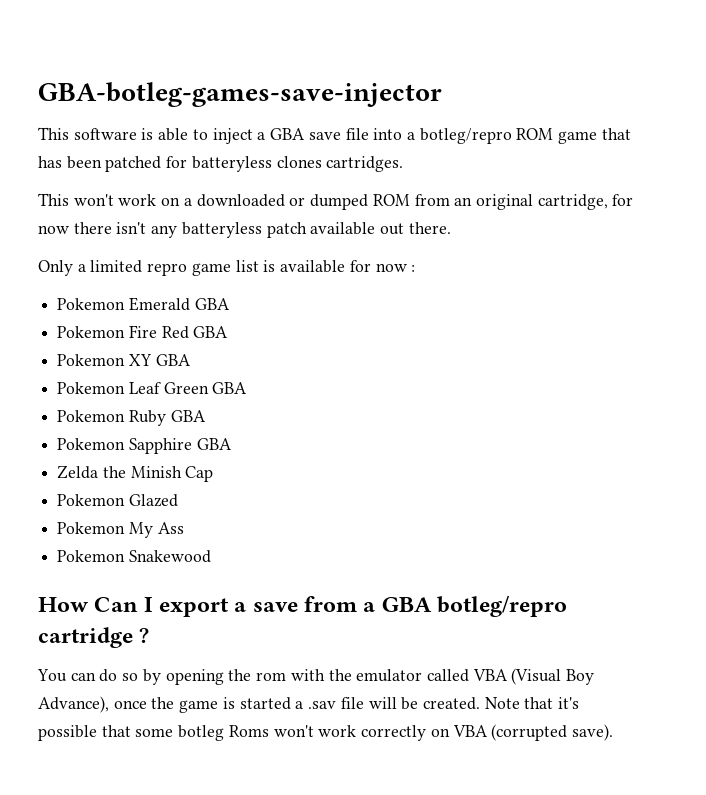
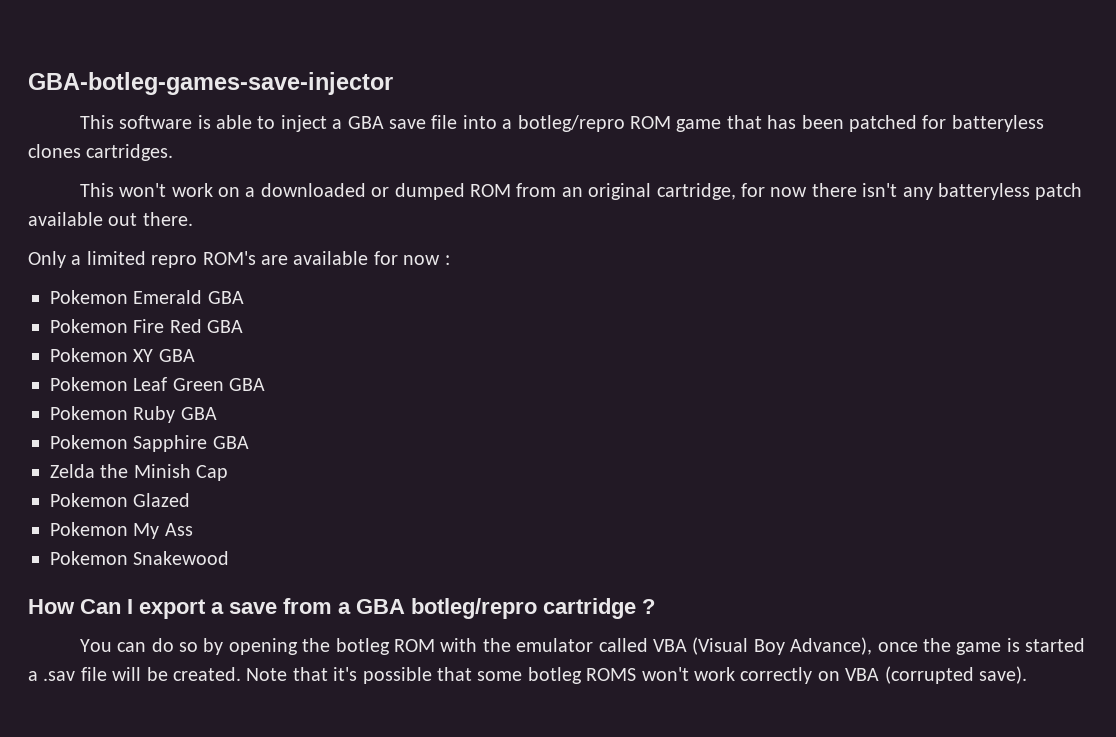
[191,260,276,276] game list is -> [202,251,288,265] ROM's are
[256,672,287,681] rom -> [335,638,435,655] botleg ROM
[228,725,269,737] Roms -> [586,668,637,681] ROMS

